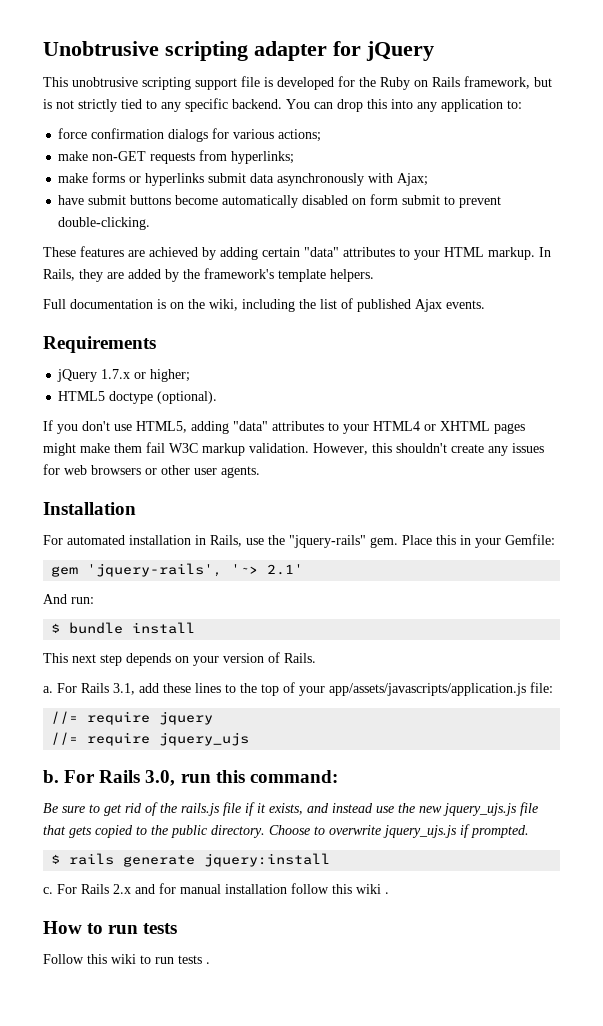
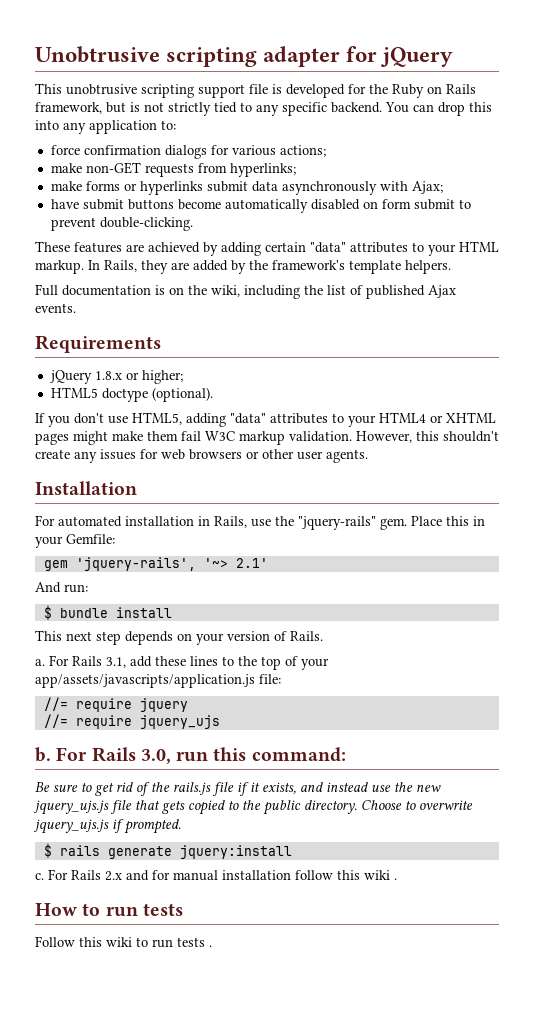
[101,369,131,379] 1.7.x -> [94,371,122,380] 1.8.x

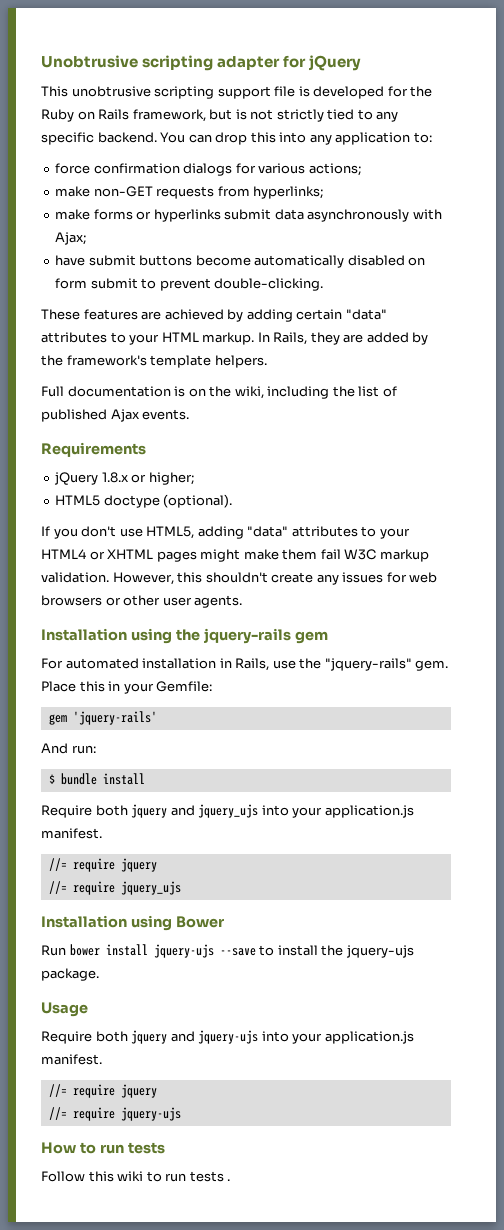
(137, 488) none -> [130,628,328,644] using the jquery-rails gem
[75,557,268,571] 'jquery-rails', '~> 2.1' -> [72,711,157,725] 'jquery-rails'
[35,630,323,645] [35,655,329,670] [35,674,281,688] This next step depends on your version of Rails. // a. For Rails 3.1, add these lines to the top of your app/assets/javascripts/application.js file: -> [41,804,414,818] [41,828,102,839] Require both jquery and jquery_ujs into your application.js manifest.
[35,747,346,764] [35,782,441,796] [33,800,473,815] [33,819,181,834] [43,843,292,859] [35,869,397,881] b. For Rails 3.0, run this command: // Be sure to get rid of the rails.js file if it exists, and instead use the new jquery_ujs.js file that gets copied to the public directory. Choose to overwrite jquery_ujs.js if prompted. // $ rails generate jquery:install // c. For Rails 2.x and for manual installation follow this wiki . -> [41,915,224,931] [41,944,414,958] [41,968,99,981] [41,1002,88,1017] [41,1030,414,1044] [41,1054,102,1065] [48,1084,157,1098] [48,1107,181,1121] Installation using Bower // Run bower install jquery-ujs --save to install the jquery-ujs package. // Usage // Require both jquery and jquery-ujs into your application.js manifest. // //= require jquery // //= require jquery-ujs

